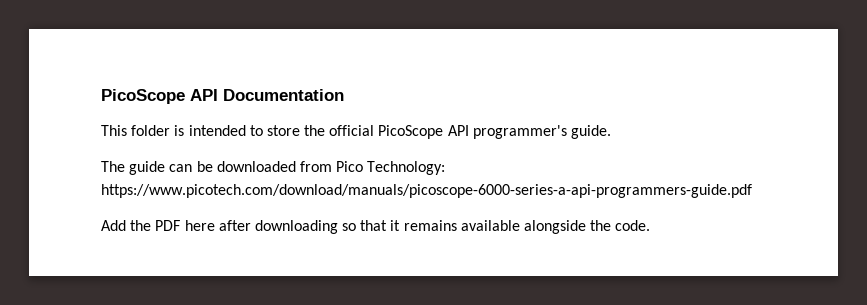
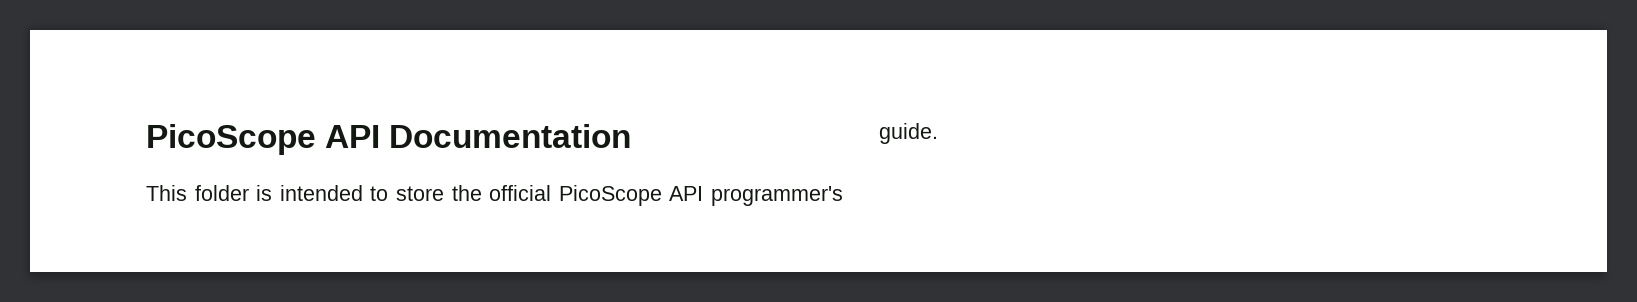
[101,161,446,175] [101,184,752,198] [101,220,651,234] // The guide can be downloaded from Pico Technology: https://www.picotech.com/download/manuals/picoscope-6000-series-a-api-programmers-guide.pdf // Add the PDF here after downloading so that it remains available alongside the code. -> (938, 133) none

